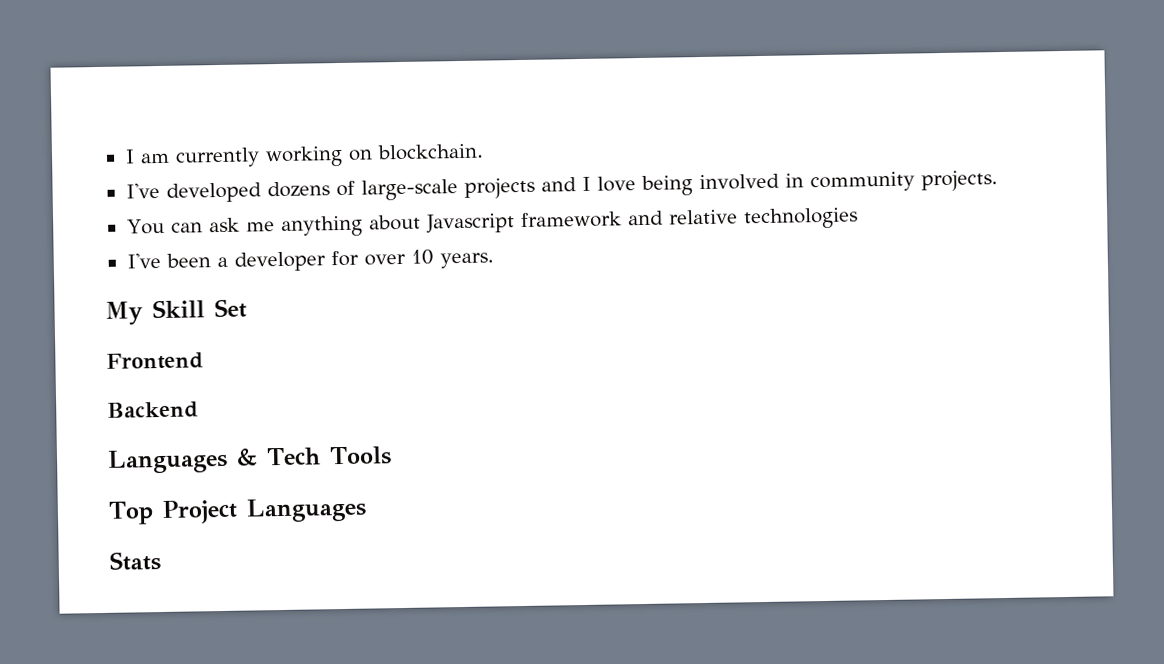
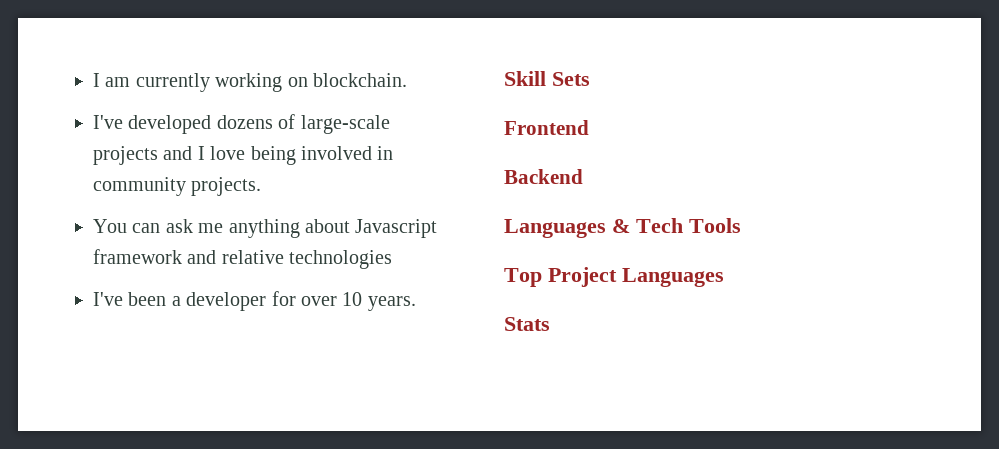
[105,298,247,326] My Skill Set -> [504,71,590,86] Skill Sets

